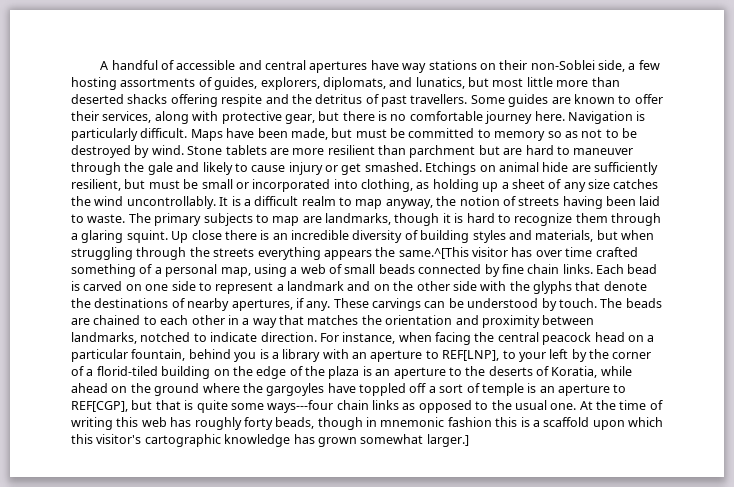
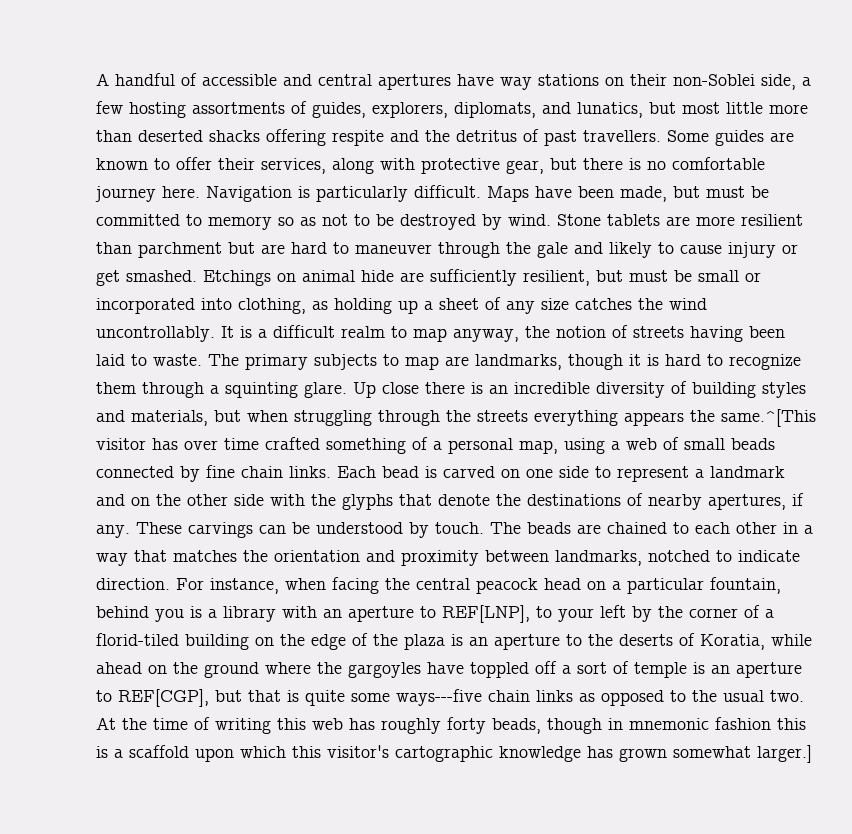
[81,230,168,243] glaring squint. -> [225,382,347,398] squinting glare.
[267,400,334,413] ways---four -> [396,689,482,706] ways---five
[550,403,577,410] one. -> [770,690,804,702] two.

